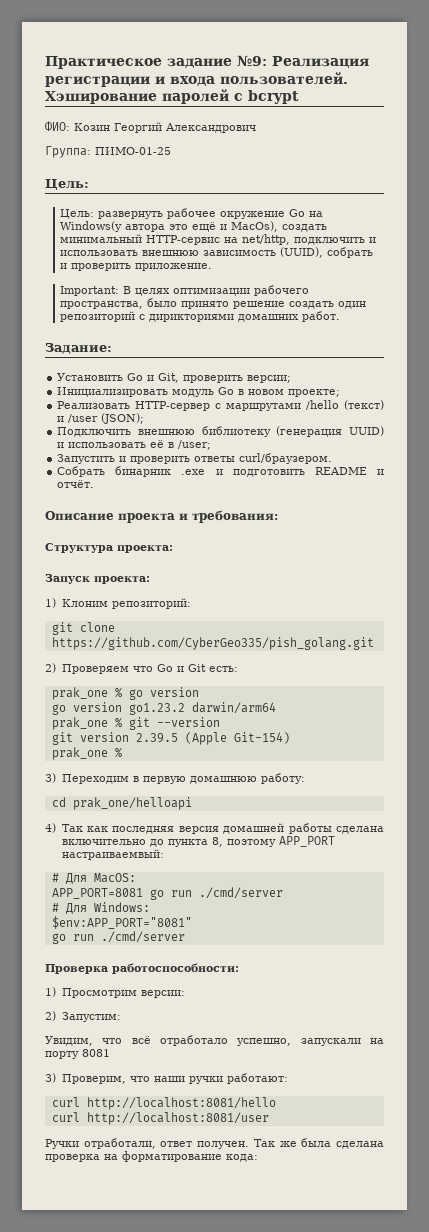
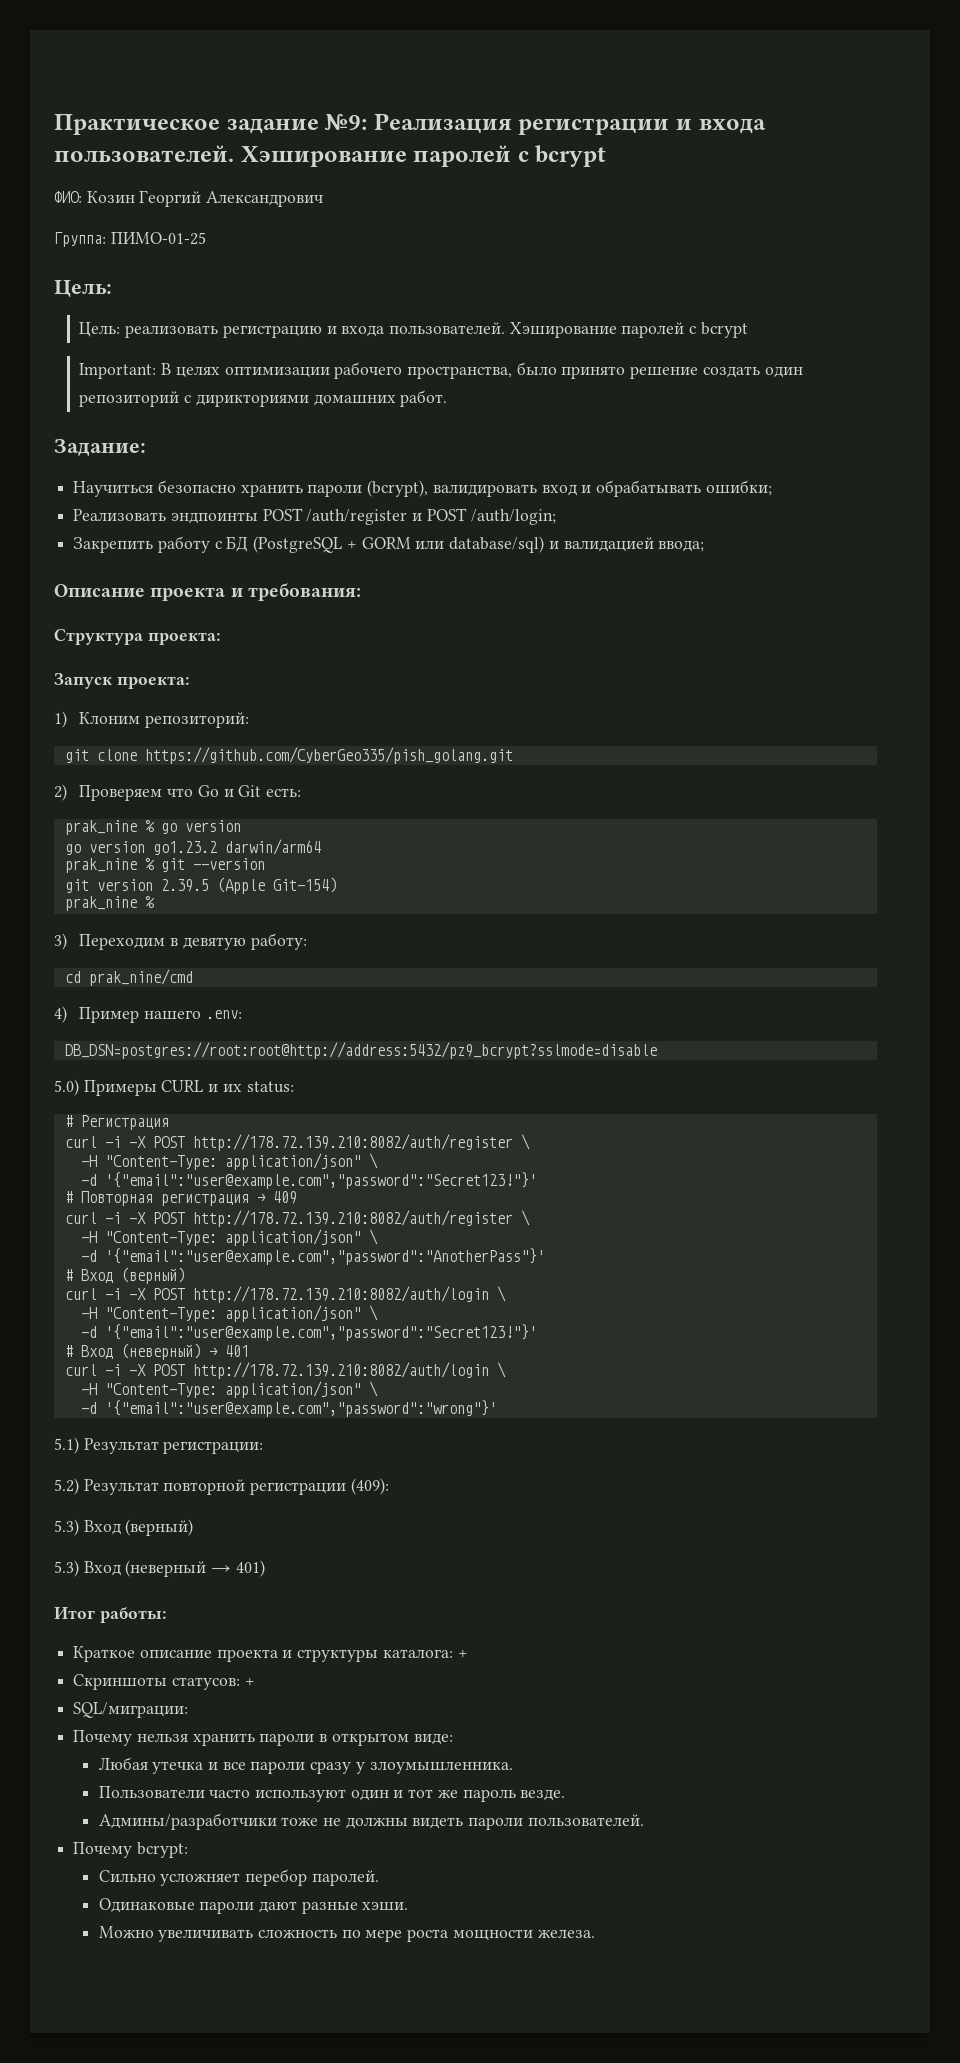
[98,208,324,219] [60,221,328,232] [60,234,377,245] [60,247,374,258] [60,263,213,271] развернуть рабочее окружение Go на Windows(у автора это ещё и MacOs), создать минимальный HTTP‑сервис на net/http, подключить и использовать внешнюю зависимость (UUID), собрать и проверить приложение. -> [125,322,748,338] реализовать регистрацию и входа пользователей. Хэширование паролей с bcrypt
[57,373,292,383] [57,387,341,397] [57,400,384,411] [57,413,145,424] [57,426,384,437] [57,440,212,450] [57,453,333,464] [57,466,384,477] [57,480,95,488] Установить Go и Git, проверить версии; // Инициализировать модуль Go в новом проекте; // Реализовать HTTP-сервер с маршрутами /hello (текст) и /user (JSON); // Подключить внешнюю библиотеку (генерация UUID) и использовать её в /user; // Запустить и проверить ответы curl/браузером. // Собрать бинарник .exe и подготовить README и отчёт. -> [73,480,772,497] [73,508,556,525] [73,536,705,553] Научиться безопасно хранить пароли (bcrypt), валидировать вход и обрабатывать ошибки; // Реализовать эндпоинты POST /auth/register и POST /auth/login; // Закрепить работу с БД (PostgreSQL + GORM или database/sql) и валидацией ввода;
[51,687,108,700] prak_one -> [64,820,137,835] prak_nine
[51,717,108,730] prak_one -> [64,858,137,873] prak_nine
[51,747,108,760] prak_one -> [64,896,137,911] prak_nine
[142,776,257,784] первую домашнюю -> [182,937,246,950] девятую
[72,797,192,810] prak_one/helloapi -> [88,969,193,986] prak_nine/cmd
[61,823,384,834] [61,836,335,847] [61,849,164,860] [51,873,136,884] [51,887,283,900] [51,902,150,914] [51,916,192,929] [51,931,185,944] [45,963,239,974] [45,987,185,998] [45,1011,121,1022] [45,1035,384,1046] [45,1049,110,1059] [45,1073,288,1084] [51,1097,276,1110] [51,1112,269,1125] [45,1138,385,1149] [45,1151,258,1162] Так как последняя версия домашней работы сделана включительно до пункта 8, поэтому APP_PORT настраиваемвый: // # Для MacOS: // APP_PORT=8081 go run ./cmd/server // # Для Windows: // $env:APP_PORT="8081" // go run ./cmd/server // Проверка работоспособности: // 1) Просмотрим версии: // 2) Запустим: // Увидим, что всё отработало успешно, запускали на порту 8081 // 3) Проверим, что наши ручки работают: // curl http://localhost:8081/hello // curl http://localhost:8081/user // Ручки отработали, ответ получен. Так же была сделана проверка на форматирование кода: -> [79,1007,242,1023] [64,1042,657,1059] [54,1079,294,1096] [64,1115,169,1130] [64,1134,530,1151] [80,1153,378,1170] [80,1172,537,1189] [64,1191,297,1206] [64,1210,530,1227] [80,1229,378,1246] [80,1248,545,1265] [64,1267,185,1284] [64,1286,506,1303] [80,1305,378,1322] [80,1324,537,1341] [64,1343,249,1360] [64,1362,506,1379] [80,1381,378,1398] [80,1400,497,1417] [54,1437,264,1454] [54,1478,389,1495] [54,1519,194,1536] [54,1560,265,1577] [54,1607,166,1623] [73,1646,468,1662] [73,1674,255,1690] [73,1702,189,1718] [73,1730,453,1746] [98,1757,513,1774] [98,1786,566,1802] [98,1813,644,1830] [73,1842,188,1858] [98,1869,379,1886] [98,1898,409,1914] [98,1926,595,1942] Пример нашего .env: // DB_DSN=postgres://root:root@http://address:5432/pz9_bcrypt?sslmode=disable // 5.0) Примеры CURL и их status: // # Регистрация // curl -i -X POST http://178.72.139.210:8082/auth/register \ // -H "Content-Type: application/json" \ // -d '{"email":"user@example.com","password":"Secret123!"}' // # Повторная регистрация → 409 // curl -i -X POST http://178.72.139.210:8082/auth/register \ // -H "Content-Type: application/json" \ // -d '{"email":"user@example.com","password":"AnotherPass"}' // # Вход (верный) // curl -i -X POST http://178.72.139.210:8082/auth/login \ // -H "Content-Type: application/json" \ // -d '{"email":"user@example.com","password":"Secret123!"}' // # Вход (неверный) → 401 // curl -i -X POST http://178.72.139.210:8082/auth/login \ // -H "Content-Type: application/json" \ // -d '{"email":"user@example.com","password":"wrong"}' // 5.1) Результат регистрации: // 5.2) Результат повторной регистрации (409): // 5.3) Вход (верный) // 5.3) Вход (неверный → 401) // Итог работы: // Краткое описание проекта и структуры каталога: + // Скриншоты статусов: + // SQL/миграции: // Почему нельзя хранить пароли в открытом виде: // Любая утечка и все пароли сразу у злоумышленника. // Пользователи часто используют один и тот же пароль везде. // Админы/разработчики тоже не должны видеть пароли пользователей. // Почему bcrypt: // Cильно усложняет перебор паролей. // Одинаковые пароли дают разные хэши. // Можно увеличивать сложность по мере роста мощности железа.

